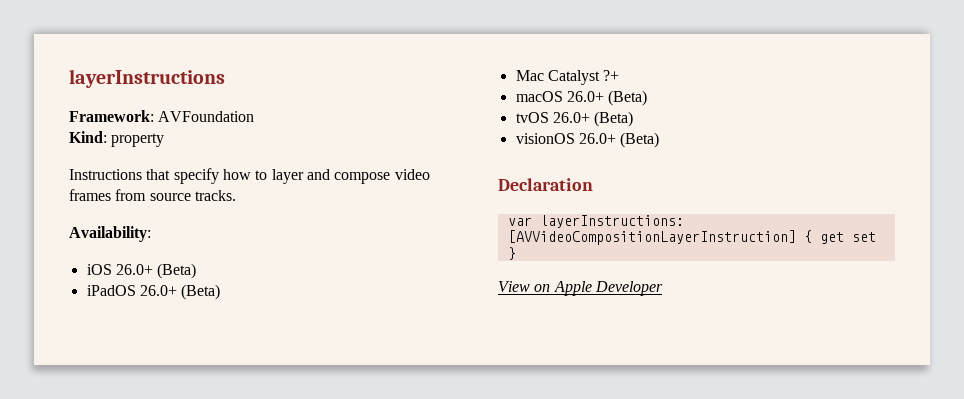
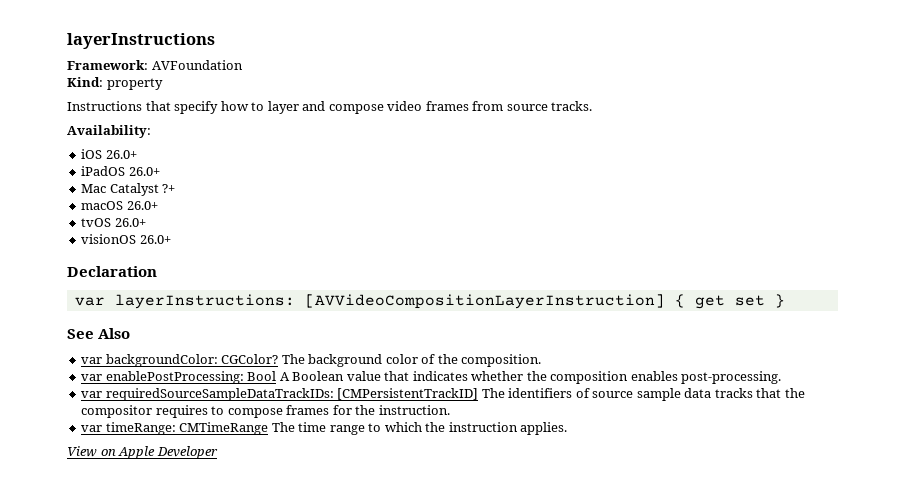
[157,263,197,279] (Beta) -> (137, 154) none
[181,284,221,300] (Beta) -> (160, 171) none
[608,90,648,106] (Beta) -> (158, 205) none
[594,111,634,127] (Beta) -> (146, 222) none
[620,132,660,148] (Beta) -> (171, 239) none
(516, 253) none -> [67,328,131,339] [81,354,542,367] [81,371,782,384] [81,388,805,401] [81,405,450,418] [81,422,568,435] // See Also // var backgroundColor: CGColor? The background color of the composition. // var enablePostProcessing: Bool A Boolean value that indicates whether the composition enables post-processing. // var requiredSourceSampleDataTrackIDs: [CMPersistentTrackID] The identifiers of source sample data tracks that the compositor requires to compose frames for the instruction. // var timeRange: CMTimeRange The time range to which the instruction applies.

